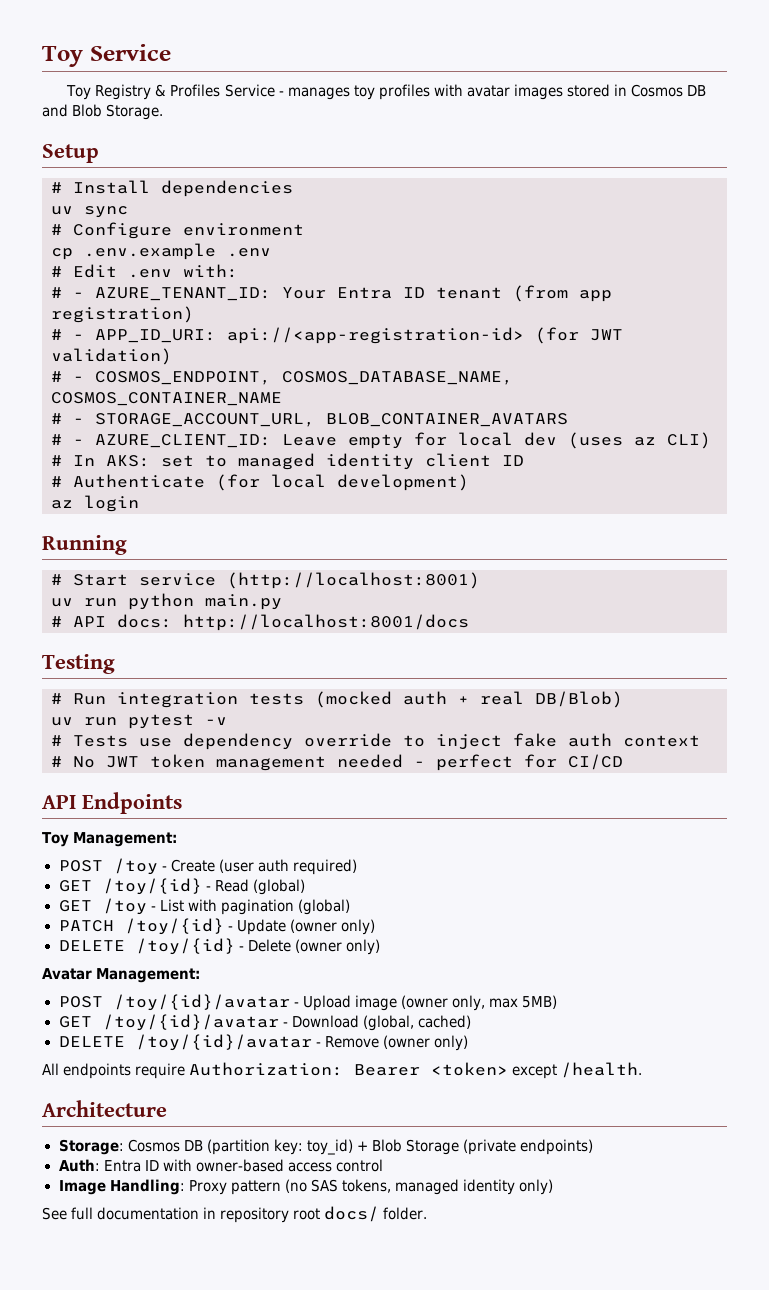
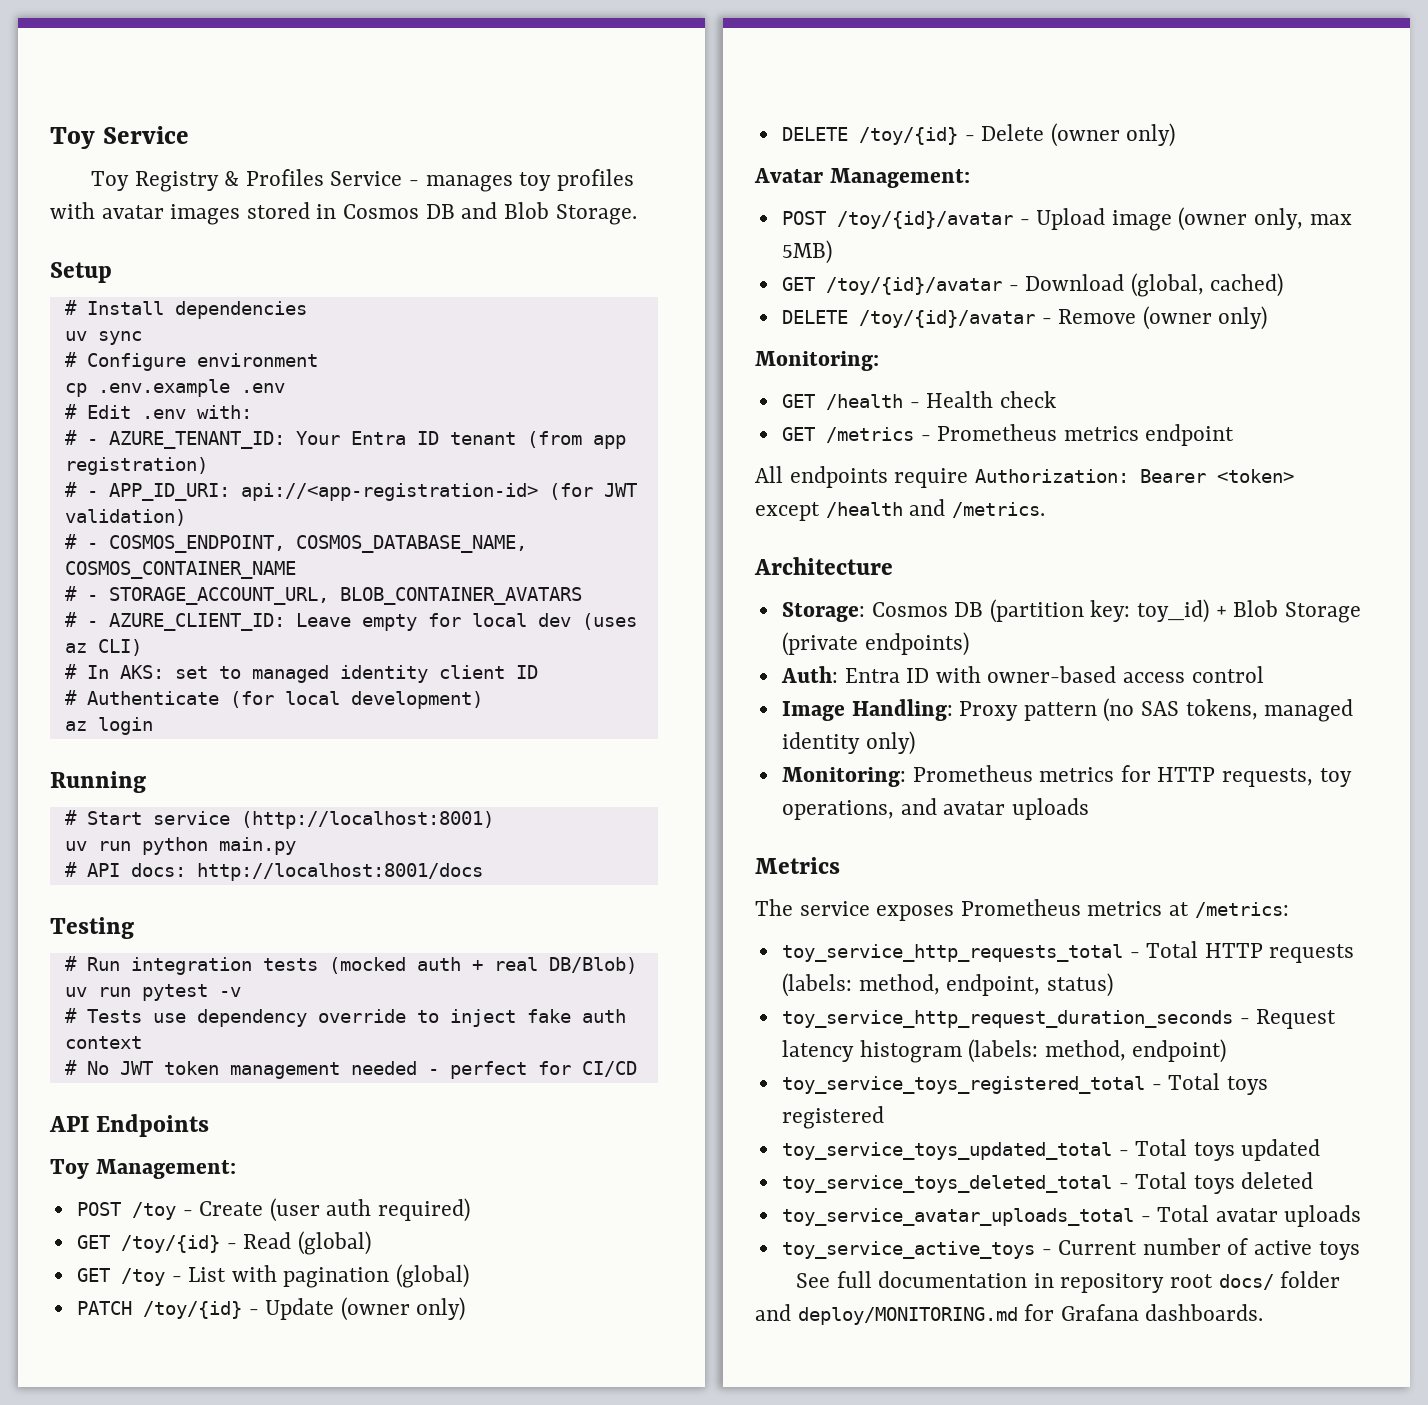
(468, 1043) none -> [755,351,879,371] [781,391,1056,410] [781,424,1235,446] // Monitoring: // GET /health - Health check // GET /metrics - Prometheus metrics endpoint
[561,1062,643,1078] /health. -> [825,499,1045,518] /health and /metrics.
(553, 1187) none -> [781,765,1352,787] [781,798,1089,820] [755,857,840,874] [755,899,1289,921] [781,941,1355,963] [781,973,1113,997] [781,1009,1337,1029] [781,1039,1227,1063] [781,1073,1268,1095] [781,1106,884,1129] [781,1139,1321,1161] [781,1172,1314,1194] [781,1205,1362,1227] [781,1238,1360,1260] // Monitoring: Prometheus metrics for HTTP requests, toy operations, and avatar uploads // Metrics // The service exposes Prometheus metrics at /metrics: // toy_service_http_requests_total - Total HTTP requests (labels: method, endpoint, status) // toy_service_http_request_duration_seconds - Request latency histogram (labels: method, endpoint) // toy_service_toys_registered_total - Total toys registered // toy_service_toys_updated_total - Total toys updated // toy_service_toys_deleted_total - Total toys deleted // toy_service_avatar_uploads_total - Total avatar uploads // toy_service_active_toys - Current number of active toys
[383,1207,428,1220] folder. -> [1280,1271,1341,1288] [755,1304,1264,1325] folder and deploy/MONITORING.md for Grafana dashboards.

